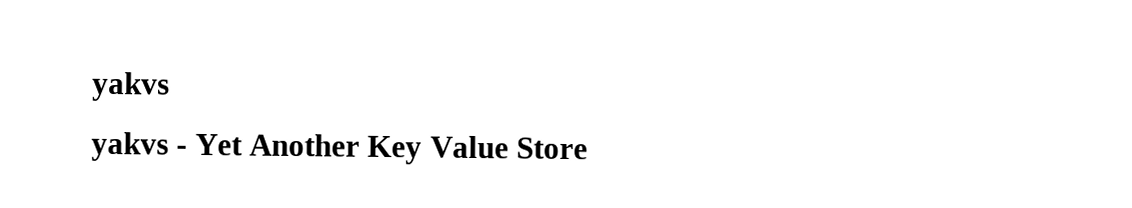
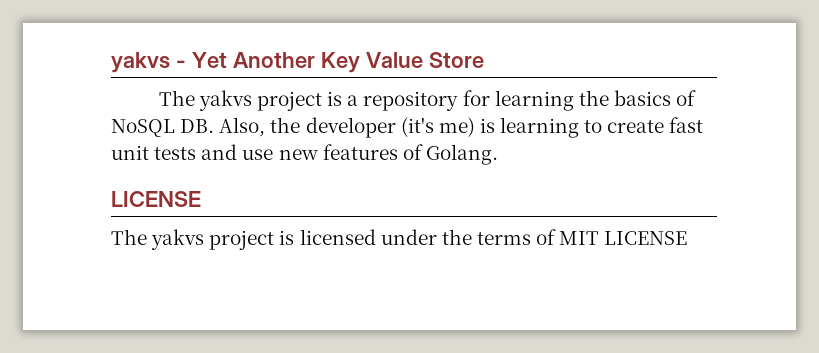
[92,71,170,102] [91,131,169,162] yakvs // yakvs -> [111,52,170,73] yakvs
(589, 148) none -> [158,90,697,111] [111,117,704,138] [111,144,498,165] [111,191,201,207] [111,229,688,250] // The yakvs project is a repository for learning the basics of NoSQL DB. Also, the developer (it's me) is learning to create fast unit tests and use new features of Golang. // LICENSE // The yakvs project is licensed under the terms of MIT LICENSE

